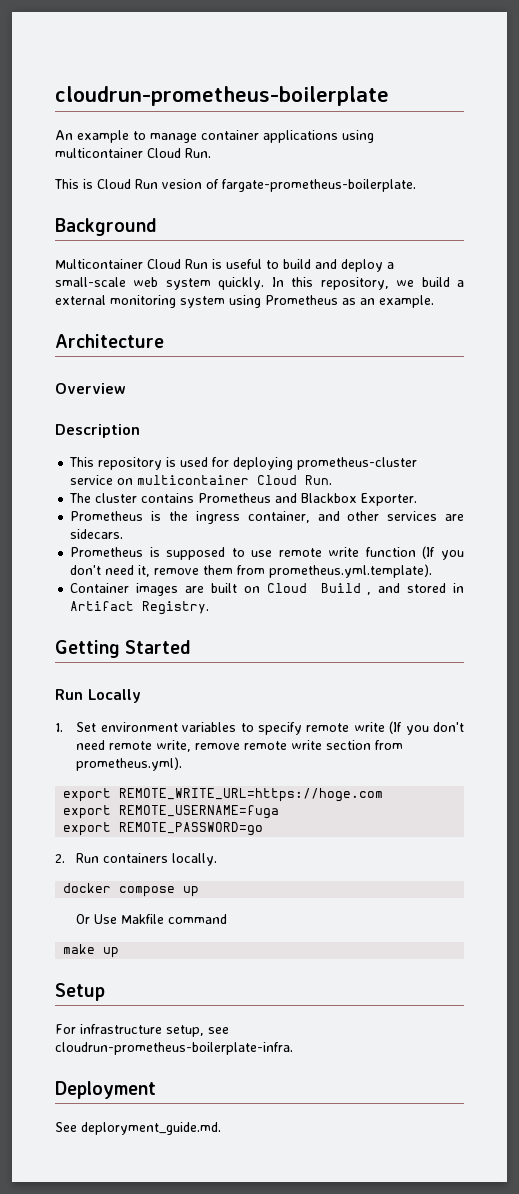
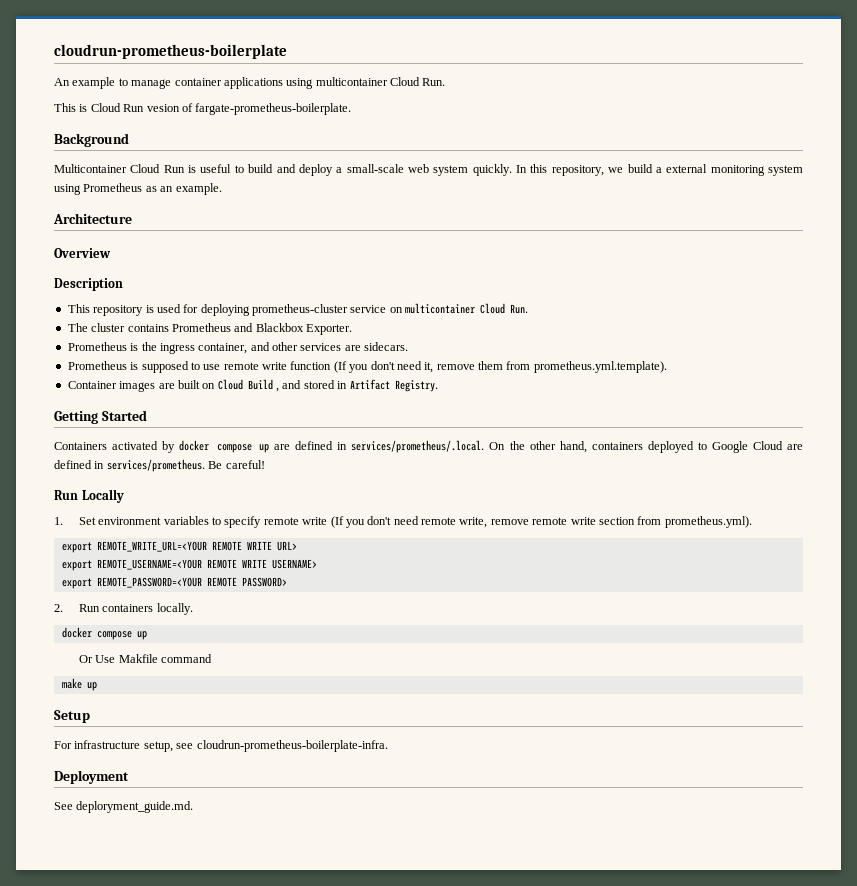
(192, 647) none -> [54,440,803,453] [54,459,265,472] // Containers activated by docker compose up are defined in services/prometheus/.local. On the other hand, containers deployed to Google Cloud are defined in services/prometheus. Be careful!
[119,788,384,802] [63,805,280,819] [63,822,264,836] REMOTE_WRITE_URL=https://hoge.com // export REMOTE_USERNAME=fuga // export REMOTE_PASSWORD=go -> [96,541,297,552] [61,559,317,571] [61,577,287,589] REMOTE_WRITE_URL=<YOUR REMOTE WRITE URL> // export REMOTE_USERNAME=<YOUR REMOTE WRITE USERNAME> // export REMOTE_PASSWORD=<YOUR REMOTE PASSWORD>

